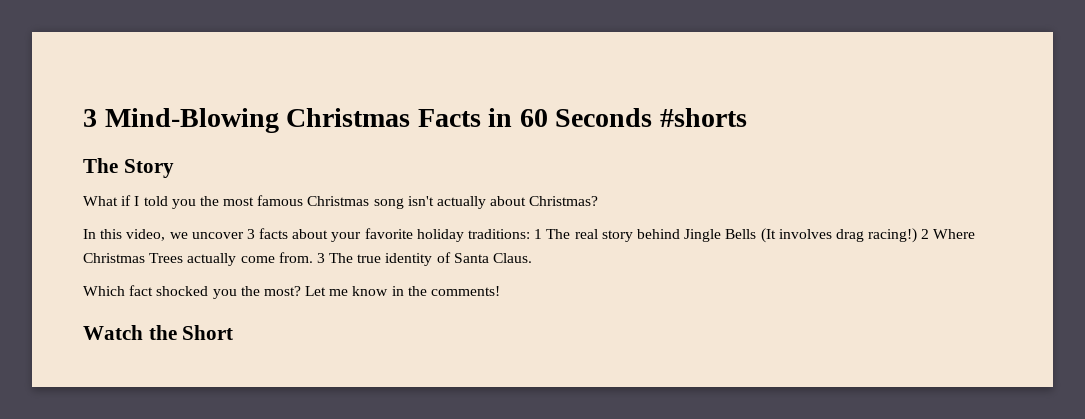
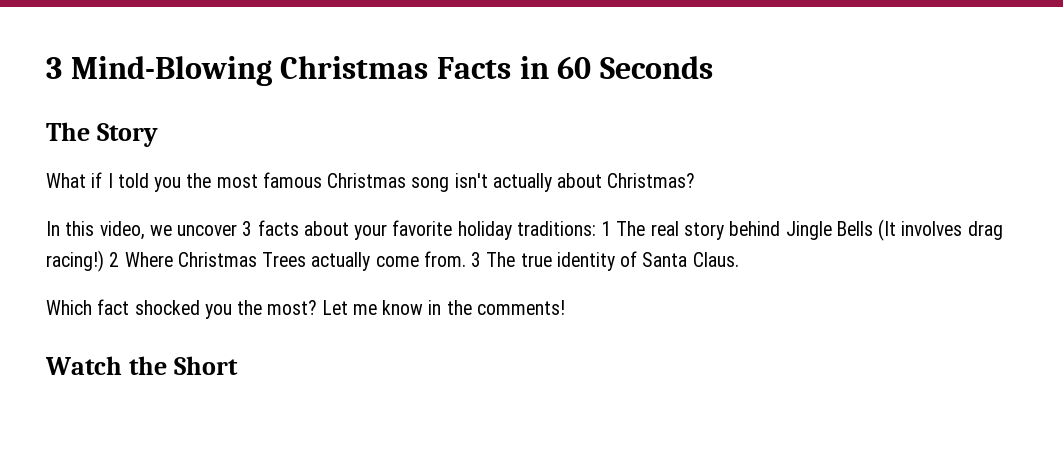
[659,108,747,127] #shorts -> (713, 67) none

